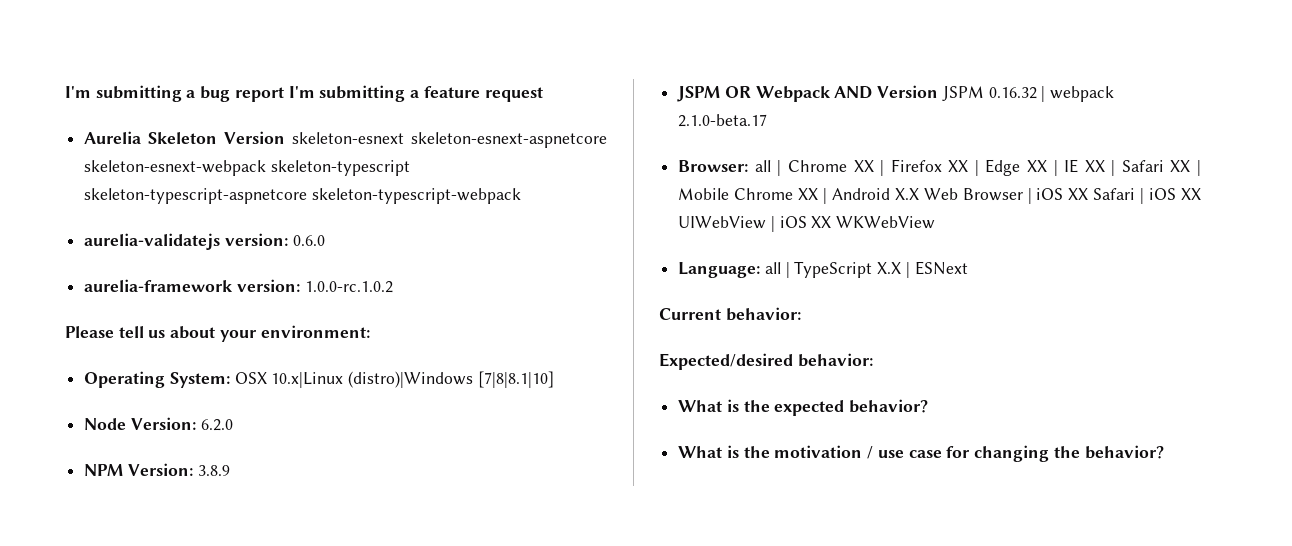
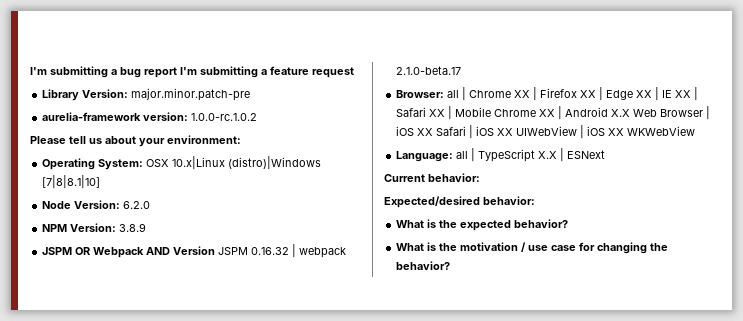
[84,131,607,148] [84,160,410,176] [84,188,521,204] [84,233,325,250] Aurelia Skeleton Version skeleton-esnext skeleton-esnext-aspnetcore skeleton-esnext-webpack skeleton-typescript skeleton-typescript-aspnetcore skeleton-typescript-webpack // aurelia-validatejs version: 0.6.0 -> [42,88,251,101] Library Version: major.minor.patch-pre

